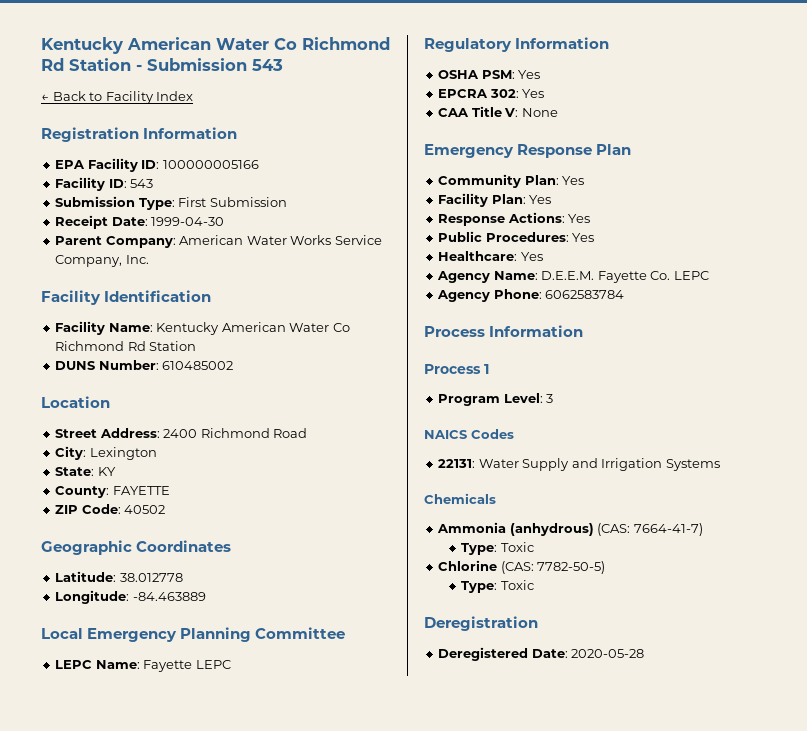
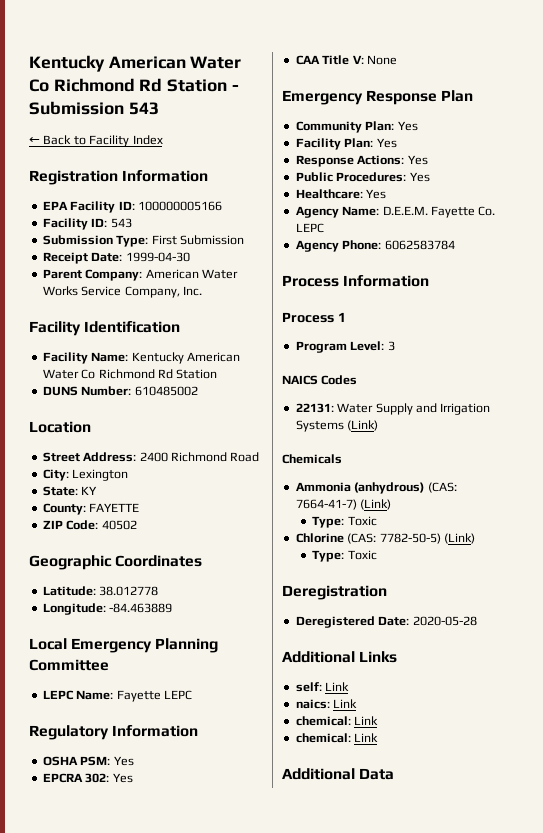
(720, 465) none -> [347,420,379,431] (Link)
(703, 529) none -> [360,499,392,510] (Link)
(606, 567) none -> [443,533,475,544] (Link)
(645, 653) none -> [282,651,398,663] [295,682,350,692] [295,699,358,709] [295,716,379,726] [295,733,379,743] [282,768,395,780] // Additional Links // self: Link // naics: Link // chemical: Link // chemical: Link // Additional Data

